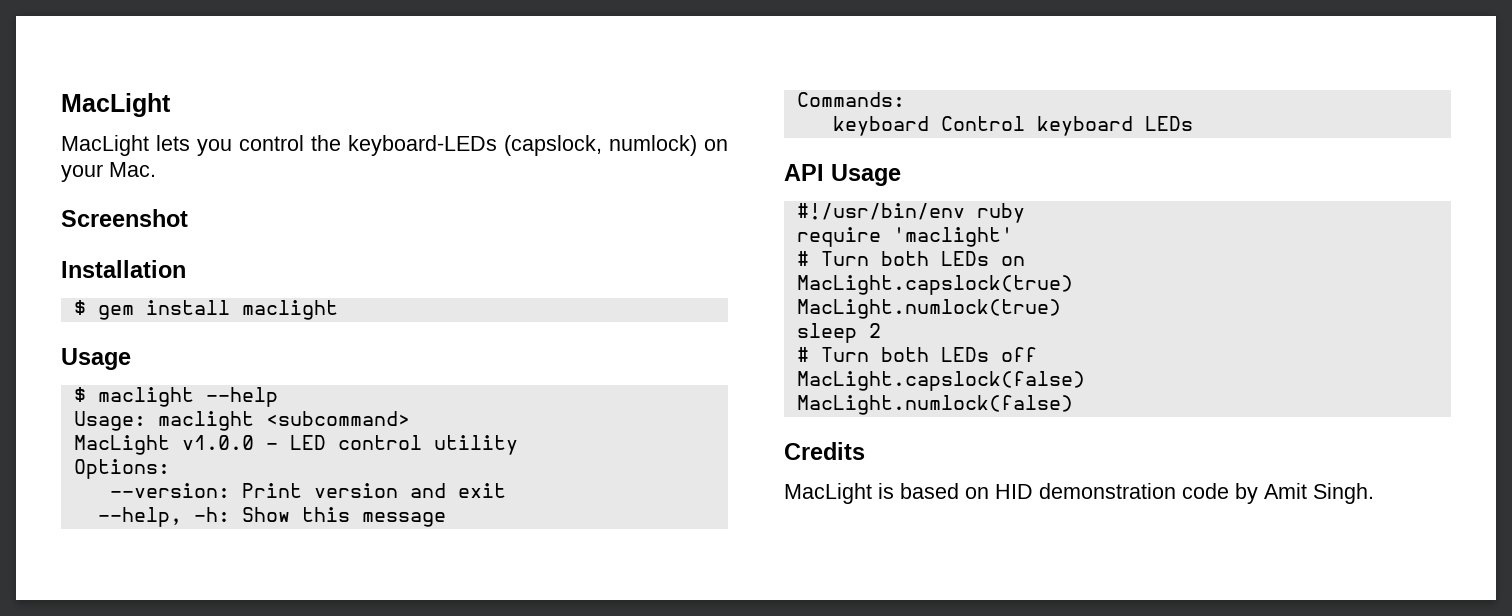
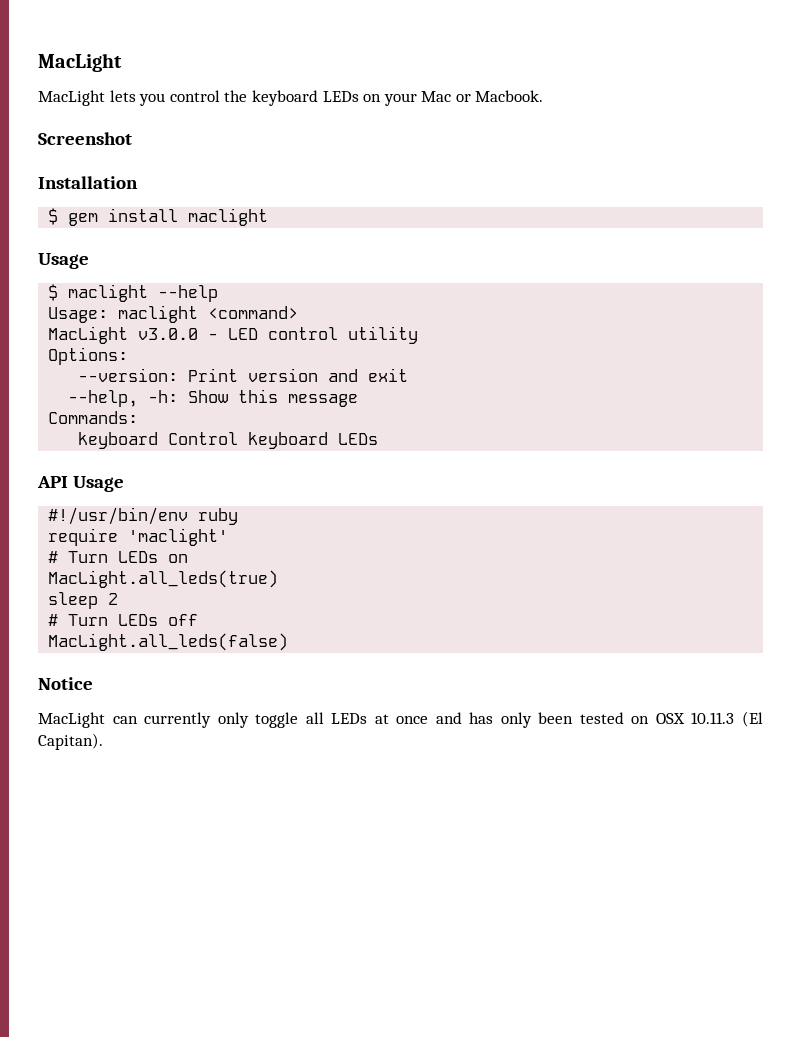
[348,135,728,156] [61,162,156,182] keyboard-LEDs (capslock, numlock) on your Mac. -> [251,90,544,106] keyboard LEDs on your Mac or Macbook.
[265,411,410,426] [73,435,254,455] <subcommand> // MacLight v1.0.0 -> [208,306,299,319] [48,326,199,344] <command> // MacLight v3.0.0
[880,251,929,266] both -> (109, 557) none
[796,275,1073,295] [796,299,1061,319] MacLight.capslock(true) // MacLight.numlock(true) -> [48,570,279,588] MacLight.all_leds(true)
[880,347,929,362] both -> (109, 620) none
[796,371,1085,391] [796,395,1073,415] [784,442,865,460] [784,483,1374,504] MacLight.capslock(false) // MacLight.numlock(false) // Credits // MacLight is based on HID demonstration code by Amit Singh. -> [48,633,289,651] [38,677,93,690] [38,711,763,728] [38,733,103,750] MacLight.all_leds(false) // Notice // MacLight can currently only toggle all LEDs at once and has only been tested on OSX 10.11.3 (El Capitan).

